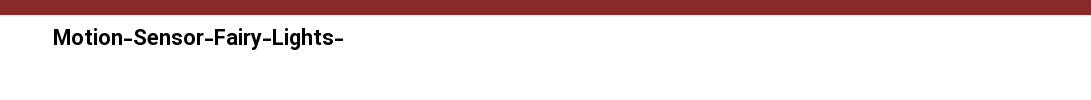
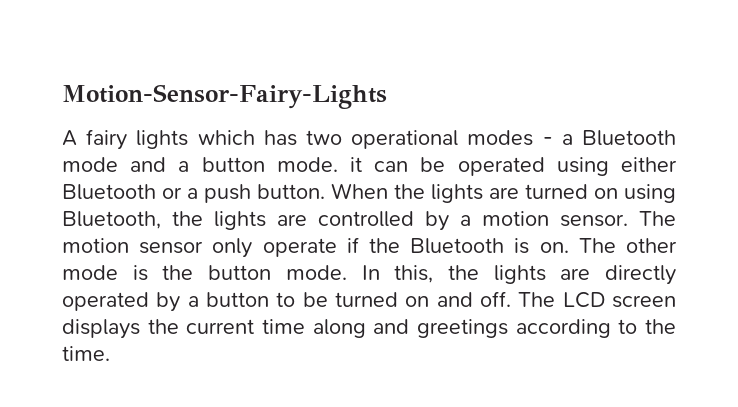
[53,28,344,50] Motion-Sensor-Fairy-Lights- -> [62,84,387,109] [62,129,676,150] [62,157,677,176] [62,183,676,203] [62,211,676,231] [62,237,677,258] [62,265,676,285] [62,291,676,312] [62,319,676,339] [62,346,110,361] Motion-Sensor-Fairy-Lights // A fairy lights which has two operational modes - a Bluetooth mode and a button mode. it can be operated using either Bluetooth or a push button. When the lights are turned on using Bluetooth, the lights are controlled by a motion sensor. The motion sensor only operate if the Bluetooth is on. The other mode is the button mode. In this, the lights are directly operated by a button to be turned on and off. The LCD screen displays the current time along and greetings according to the time.

